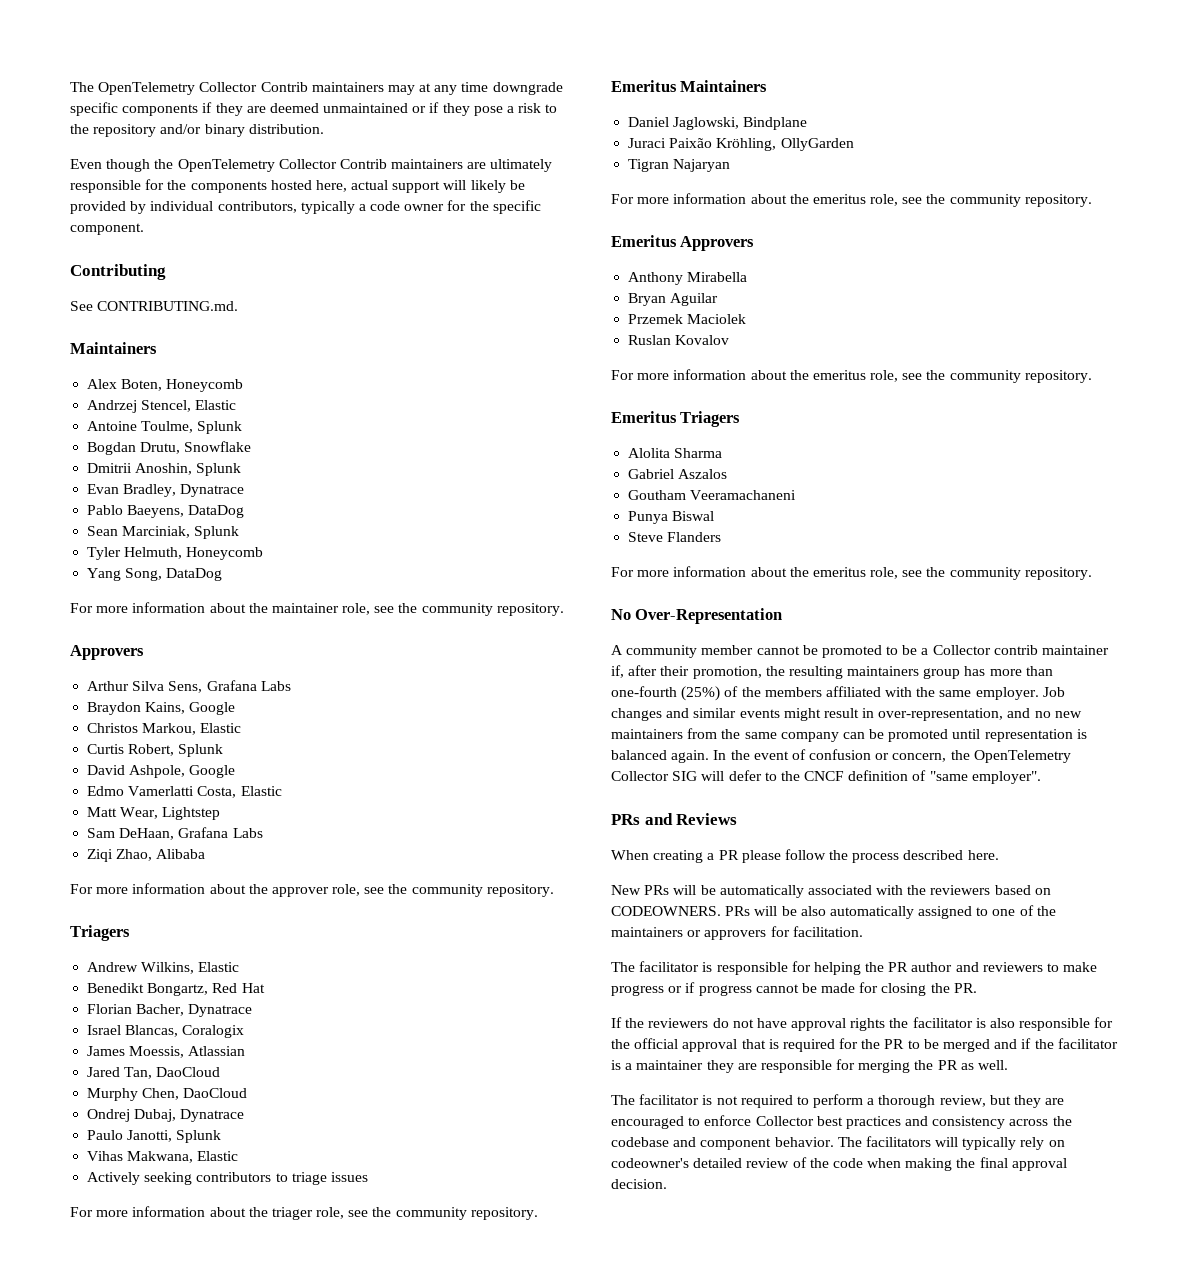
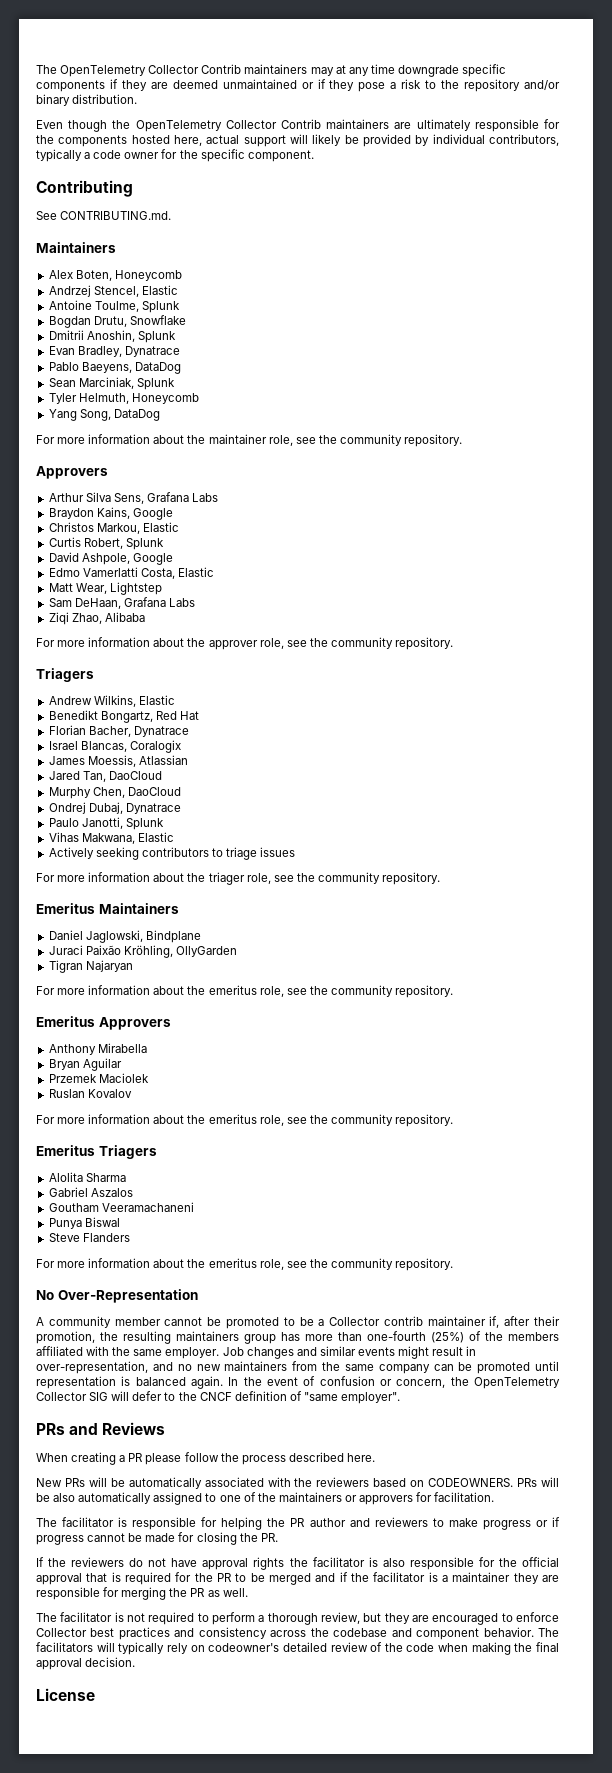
(667, 1184) none -> [36,1688,95,1701] // License

